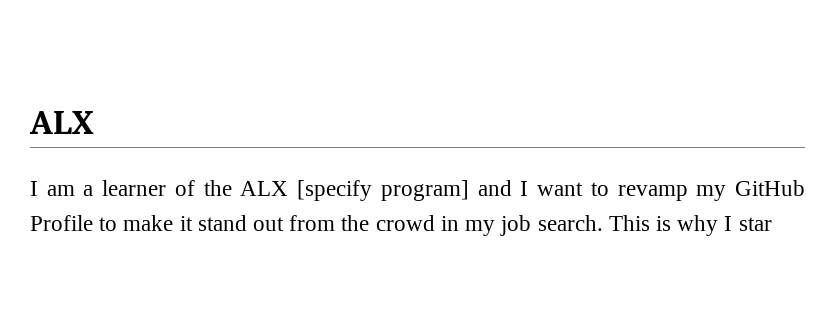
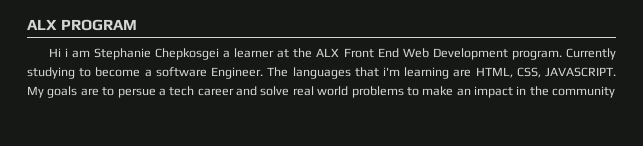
[29,111,94,134] [30,181,75,196] ALX // I am -> [27,19,138,31] [48,48,220,60] ALX PROGRAM // Hi i am Stephanie Chepkosgei
[174,180,195,196] of -> [277,49,290,58] at
[297,180,806,201] [30,215,772,236] [specify program] and I want to revamp my GitHub Profile to make it stand out from the crowd in my job search. This is why I star -> [343,48,617,60] [27,67,617,79] [27,86,616,98] Front End Web Development program. Currently studying to become a software Engineer. The languages that i'm learning are HTML, CSS, JAVASCRIPT. My goals are to persue a tech career and solve real world problems to make an impact in the community

